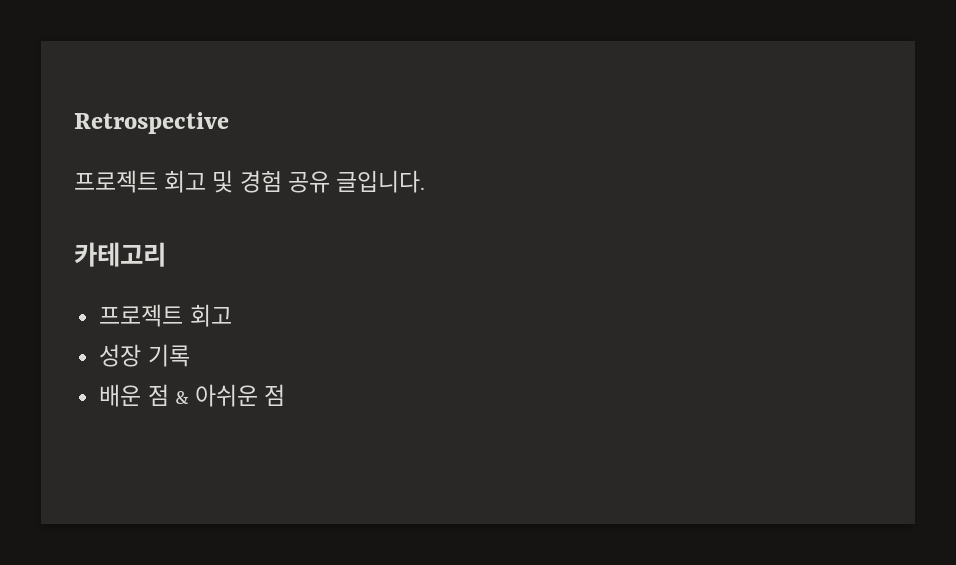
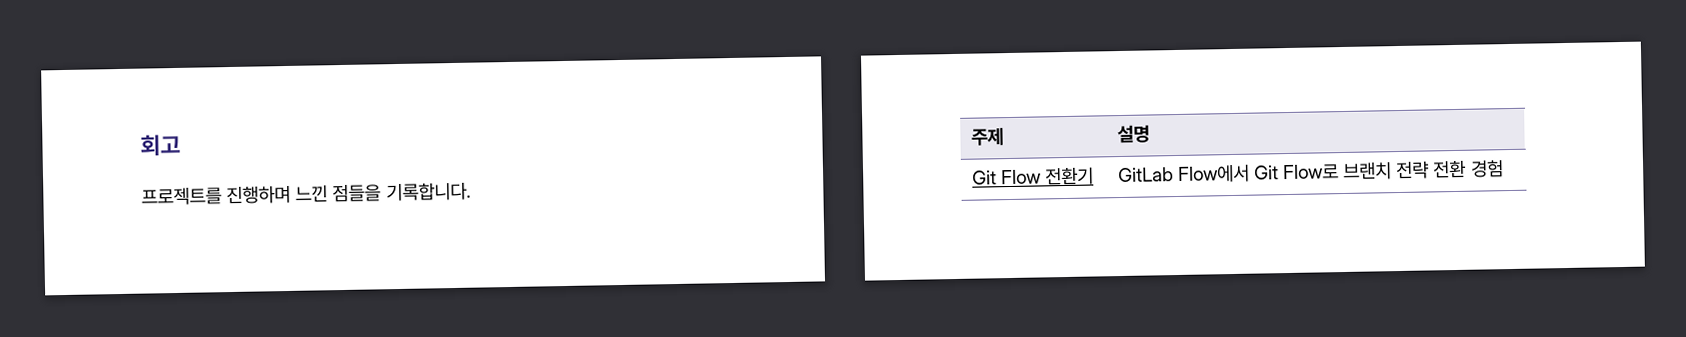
[74,112,229,134] [74,170,426,193] [74,242,166,267] [99,304,232,327] [99,344,190,367] [99,384,286,407] Retrospective // 프로젝트 회고 및 경험 공유 글입니다. // 카테고리 // 프로젝트 회고 // 성장 기록 // 배운 점 & 아쉬운 점 -> [140,133,181,157] [141,181,471,206] [970,127,1004,146] [1116,124,1150,144] [971,166,1094,186] [1117,159,1504,183] 회고 // 프로젝트를 진행하며 느낀 점들을 기록합니다. // 주제 | 설명 // Git Flow 전환기 | GitLab Flow에서 Git Flow로 브랜치 전략 전환 경험

